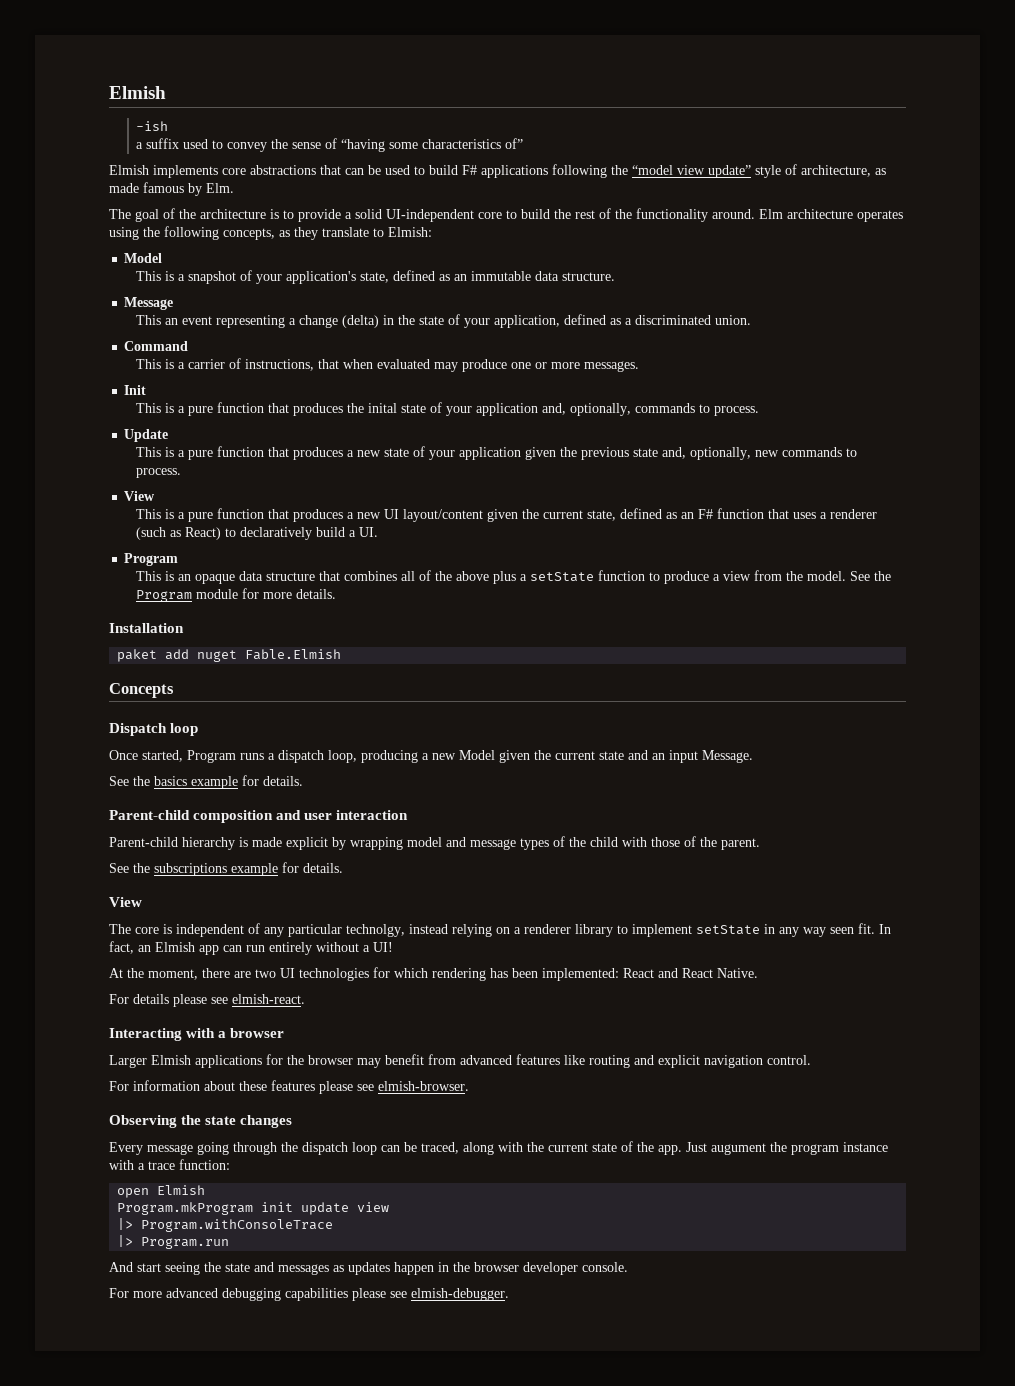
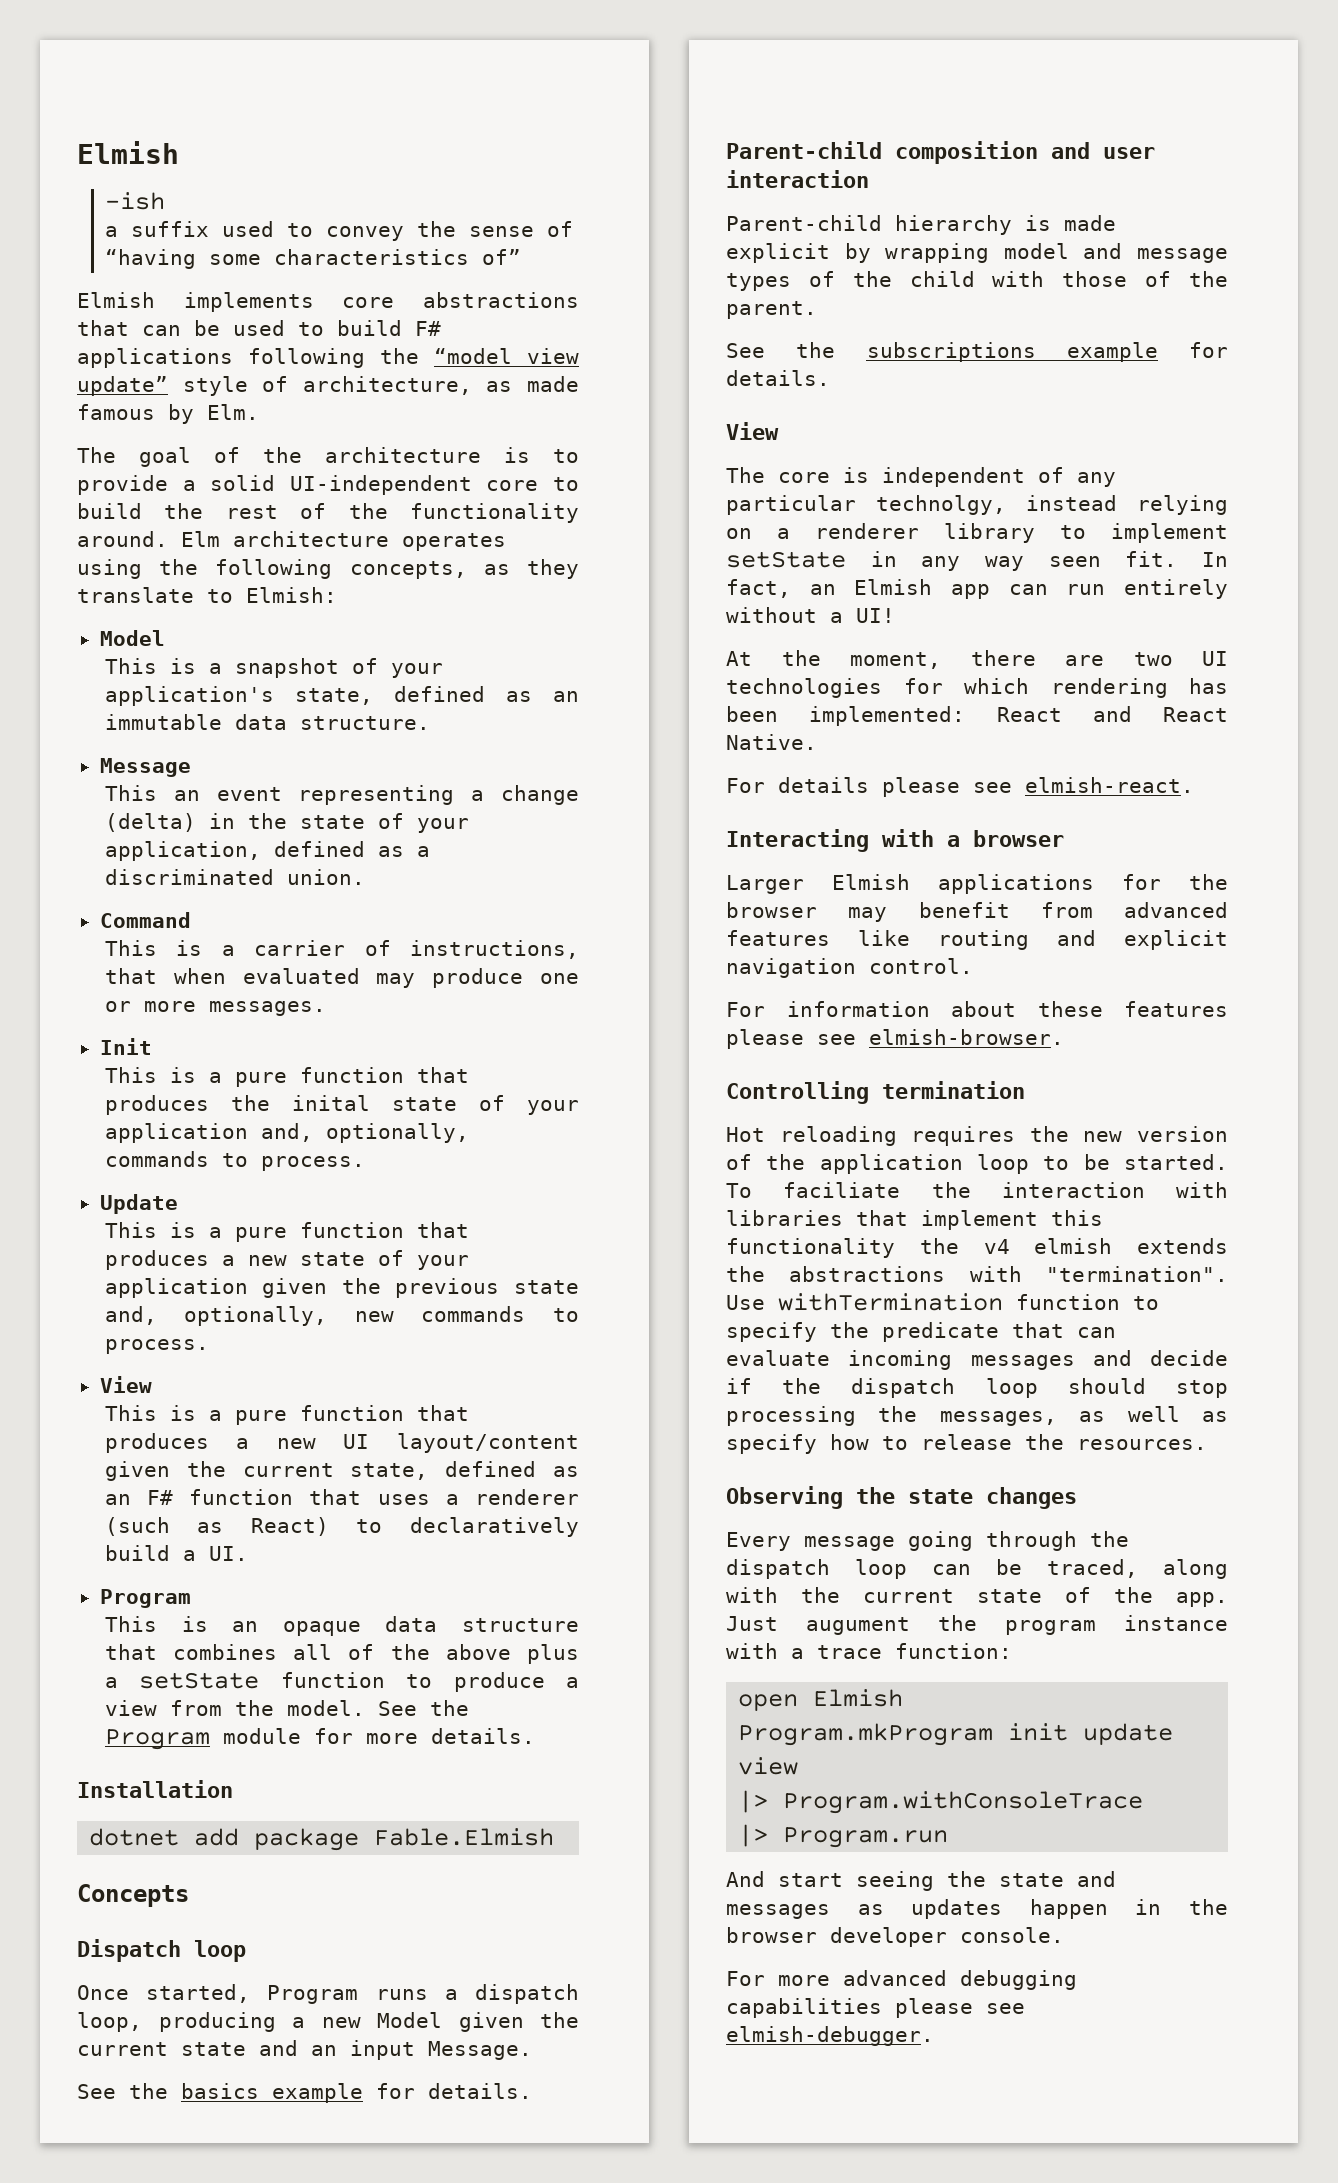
[117,649,238,662] paket add nuget -> [89,1828,360,1851] dotnet add package
(469, 1086) none -> [726,1081,1025,1104] [726,1126,1228,1146] [726,1154,1228,1174] [726,1182,1228,1198] [726,1210,1103,1230] [726,1238,1228,1258] [726,1266,1228,1282] [726,1293,1159,1311] [726,1322,1116,1342] [726,1350,1228,1370] [726,1378,1228,1398] [726,1406,1228,1426] [726,1434,1207,1454] // Controlling termination // Hot reloading requires the new version of the application loop to be started. To faciliate the interaction with libraries that implement this functionality the v4 elmish extends the abstractions with "termination". Use withTermination function to specify the predicate that can evaluate incoming messages and decide if the dispatch loop should stop processing the messages, as well as specify how to release the resources.

